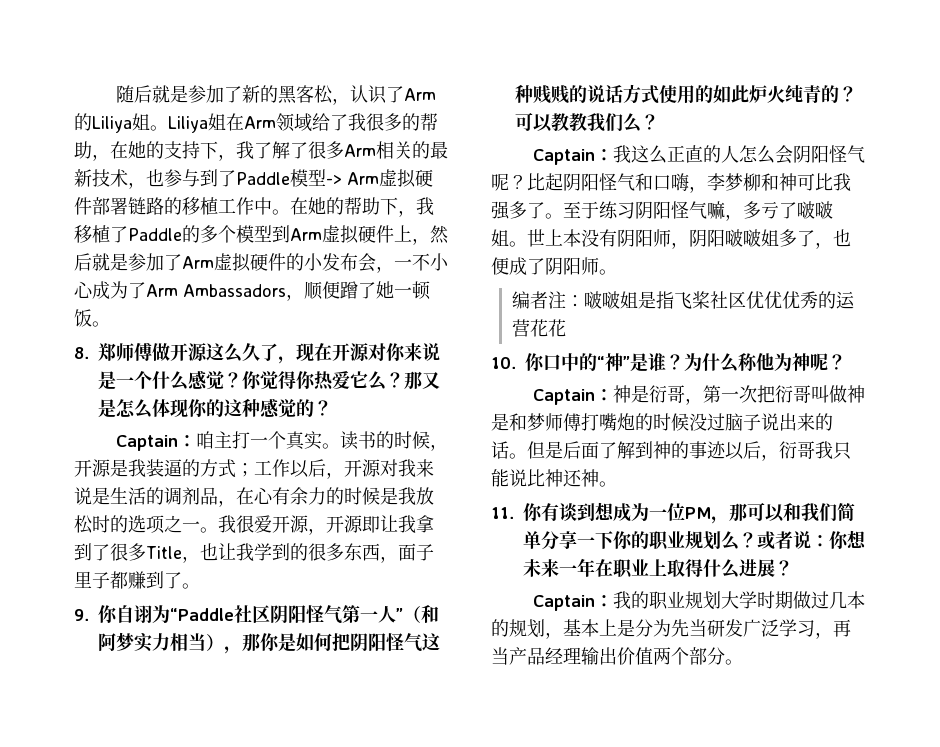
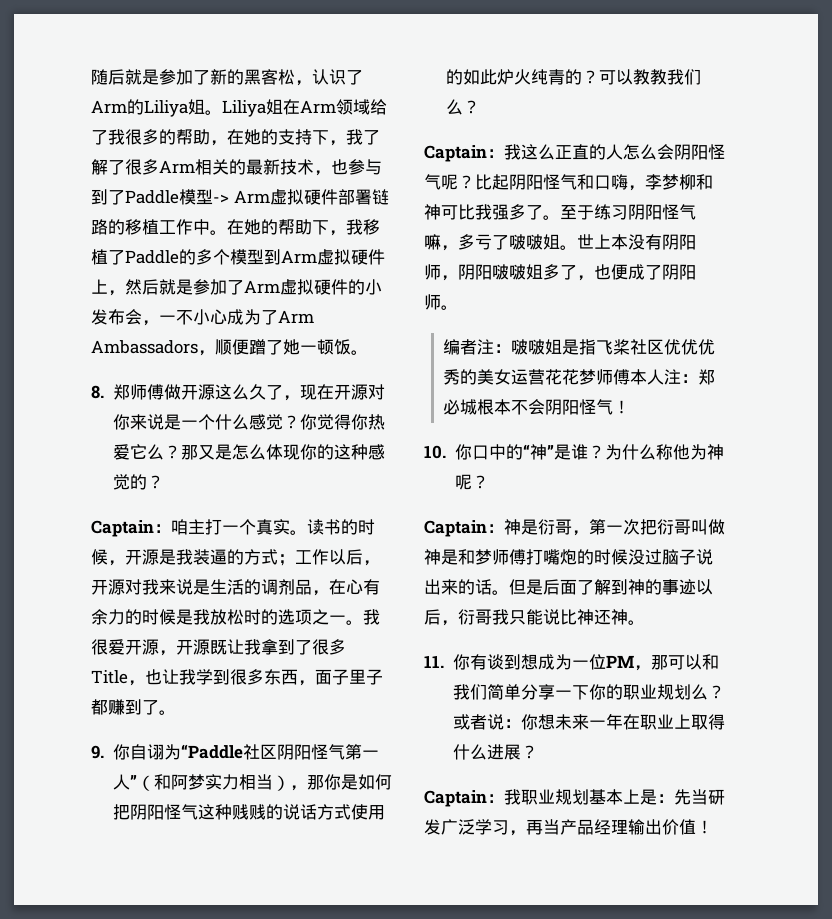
[362,516,380,533] 即 -> [210,639,227,655] 既
[290,543,308,561] 的 -> (230, 677) none
(836, 300) none -> [476,369,511,385] 美女
(566, 328) none -> [578,369,715,385] [442,399,630,415] 梦师傅本人注：郑必城根本不会阴阳怪气！
[630,591,865,610] [491,619,563,639] 的职业规划大学时期做过几本的规划， -> [521,789,589,805] 职业规划
[635,619,671,637] 分为 -> [657,794,674,803] ：
[653,647,743,665] 两个部分。 -> [696,820,713,834] ！

